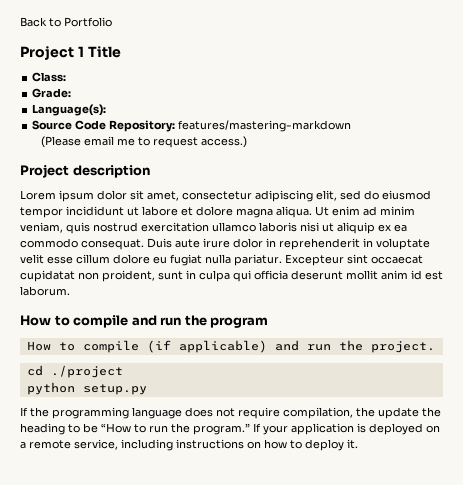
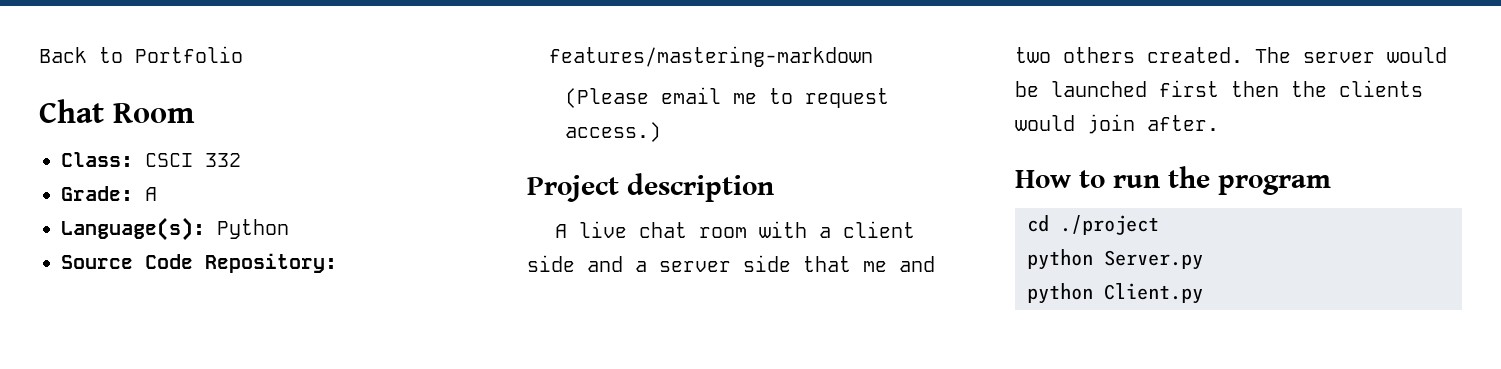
[20,46,121,60] Project 1 Title -> [39,99,195,123] Chat Room
(67, 77) none -> [145,153,241,167] CSCI 332
(72, 93) none -> [145,187,157,201] A
(107, 110) none -> [217,219,289,239] Python
[20,190,431,202] [20,206,415,218] [20,222,407,234] [20,238,430,250] [20,254,423,266] [20,270,443,282] [20,286,70,296] [20,315,157,328] Lorem ipsum dolor sit amet, consectetur adipiscing elit, sed do eiusmod tempor incididunt ut labore et dolore magna aliqua. Ut enim ad minim veniam, quis nostrud exercitation ullamco laboris nisi ut aliquip ex ea commodo consequat. Duis aute irure dolor in reprehenderit in voluptate velit esse cillum dolore eu fugiat nulla pariatur. Excepteur sint occaecat cupidatat non proident, sunt in culpa qui officia deserunt mollit anim id est laborum. // How to compile and -> [554,221,915,238] [527,255,935,272] [1015,47,1447,63] [1015,80,1423,97] [1015,114,1219,134] [1015,170,1105,188] A live chat room with a client side and a server side that me and two others created. The server would be launched first then the clients would join after. // How to
[26,340,435,353] [26,365,123,378] [26,382,147,395] [20,407,441,419] [20,423,440,435] [20,439,358,451] How to compile (if applicable) and run the project. // cd ./project // python setup.py // If the programming language does not require compilation, the update the heading to be “How to run the program.” If your application is deployed on a remote service, including instructions on how to deploy it. -> [1027,215,1159,235] [1027,249,1203,270] [1027,283,1203,304] cd ./project // python Server.py // python Client.py

